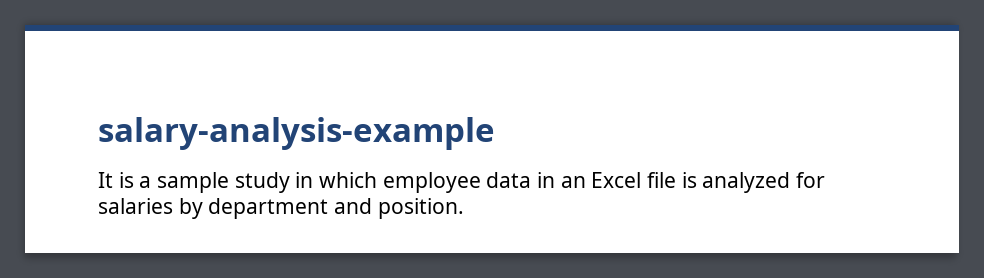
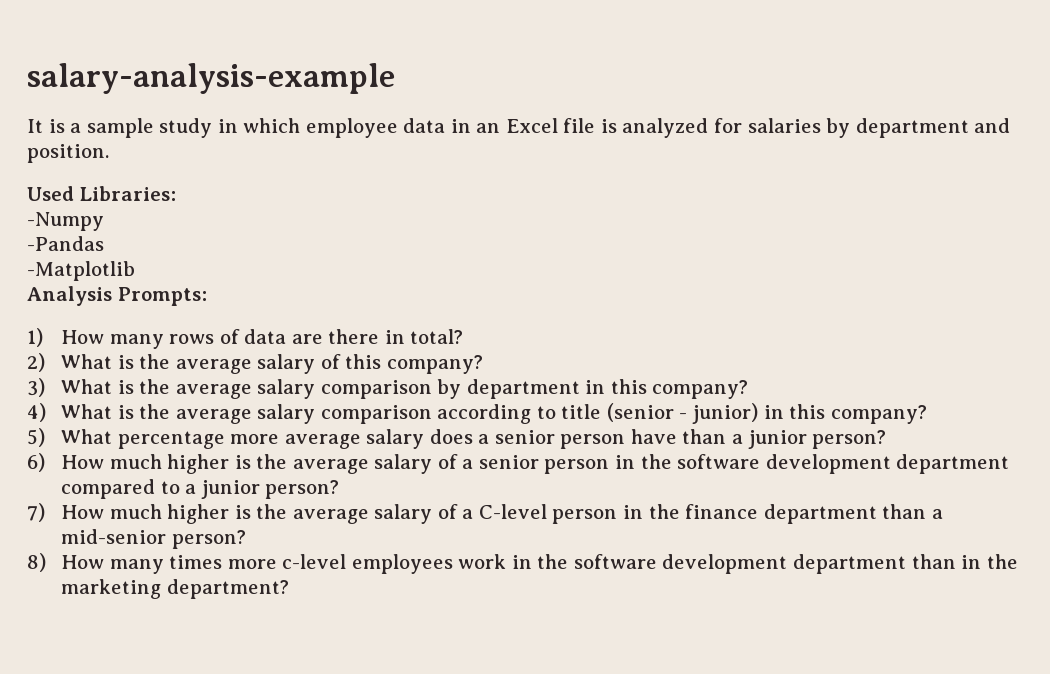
(464, 208) none -> [27,186,176,201] [27,212,104,231] [27,236,104,251] [27,261,135,281] [27,286,207,306] [27,328,464,349] [27,353,483,374] [27,378,749,399] [27,403,927,424] [27,428,887,449] [27,453,1010,474] [61,479,340,499] [27,503,943,524] [61,529,246,549] [27,553,1018,574] [61,579,289,599] // Used Libraries: // -Numpy // -Pandas // -Matplotlib // Analysis Prompts: // 1) How many rows of data are there in total? // 2) What is the average salary of this company? // 3) What is the average salary comparison by department in this company? // 4) What is the average salary comparison according to title (senior - junior) in this company? // 5) What percentage more average salary does a senior person have than a junior person? // 6) How much higher is the average salary of a senior person in the software development department compared to a junior person? // 7) How much higher is the average salary of a C-level person in the finance department than a mid-senior person? // 8) How many times more c-level employees work in the software development department than in the marketing department?

